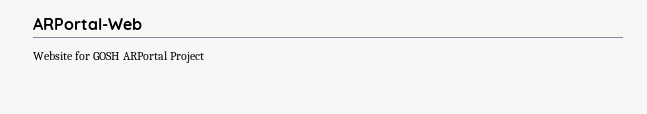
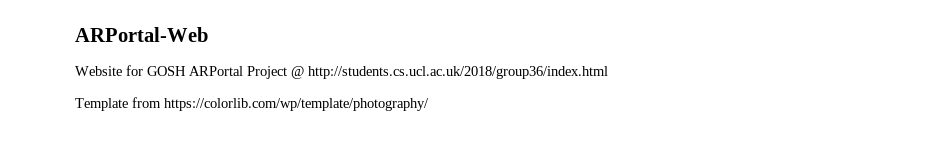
(204, 57) none -> [291,66,608,79] [75,97,429,111] @ http://students.cs.ucl.ac.uk/2018/group36/index.html // Template from https://colorlib.com/wp/template/photography/

